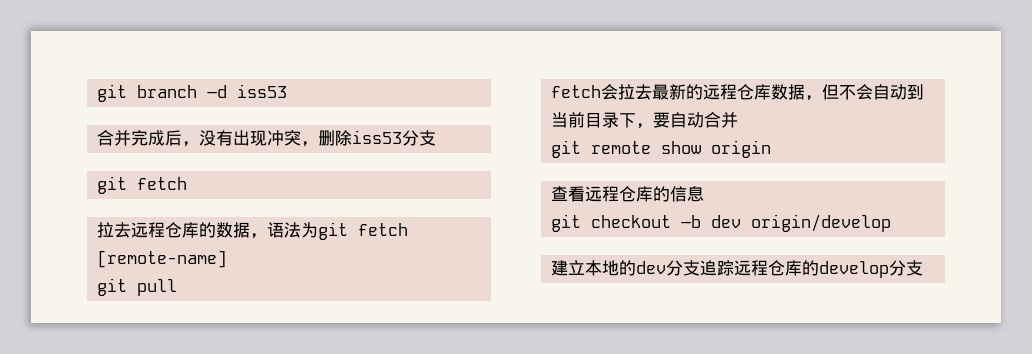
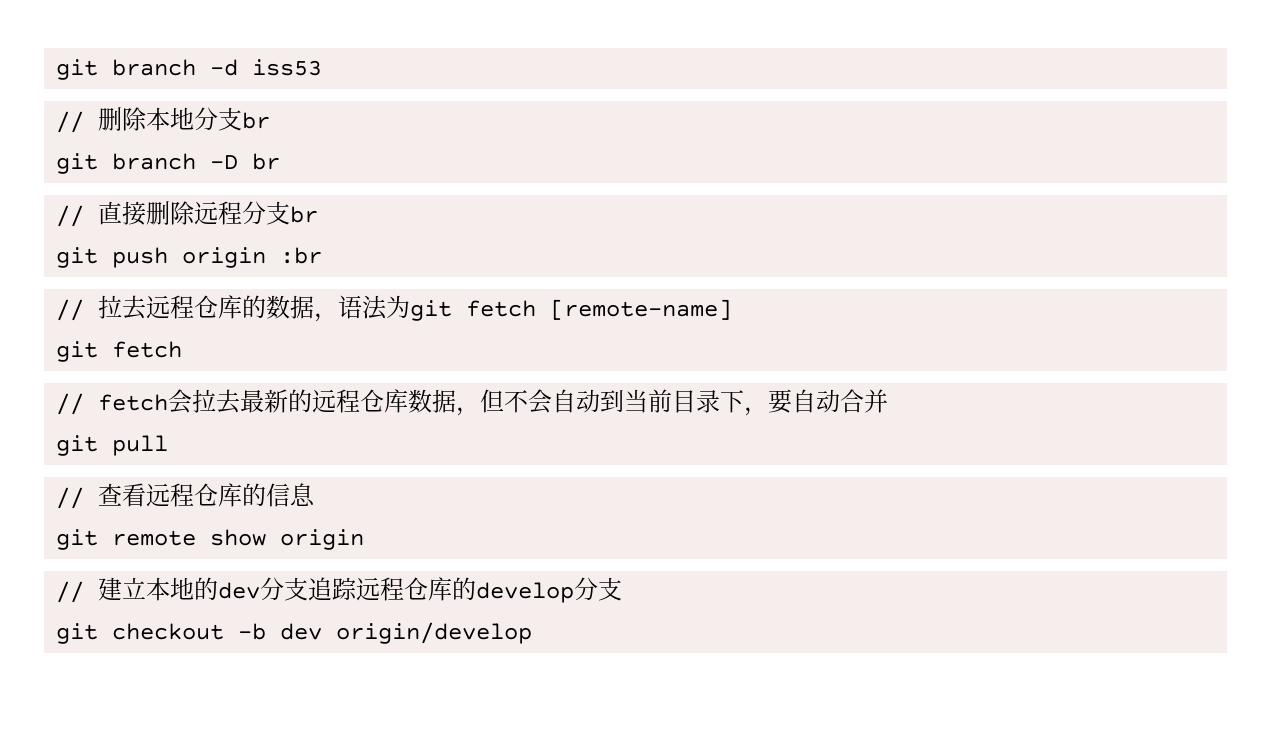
[97,130,437,147] [97,176,188,194] 合并完成后，没有出现冲突，删除iss53分支 // git fetch // -> [56,107,270,133] [56,153,280,174] [56,201,318,227] [56,247,322,268] [56,299,84,321] // 删除本地分支br // git branch -D br // // 直接删除远程分支br // git push origin :br // //
[137,279,178,296] pull // -> [112,341,182,358] [56,393,84,415] fetch // //
[591,140,772,158] remote show origin // -> [112,435,168,456] [56,487,84,509] pull // //
[591,214,892,232] checkout –b dev origin/develop // -> [112,529,364,550] [56,581,84,603] remote show origin // //
(924, 268) none -> [56,622,532,644] // git checkout –b dev origin/develop

